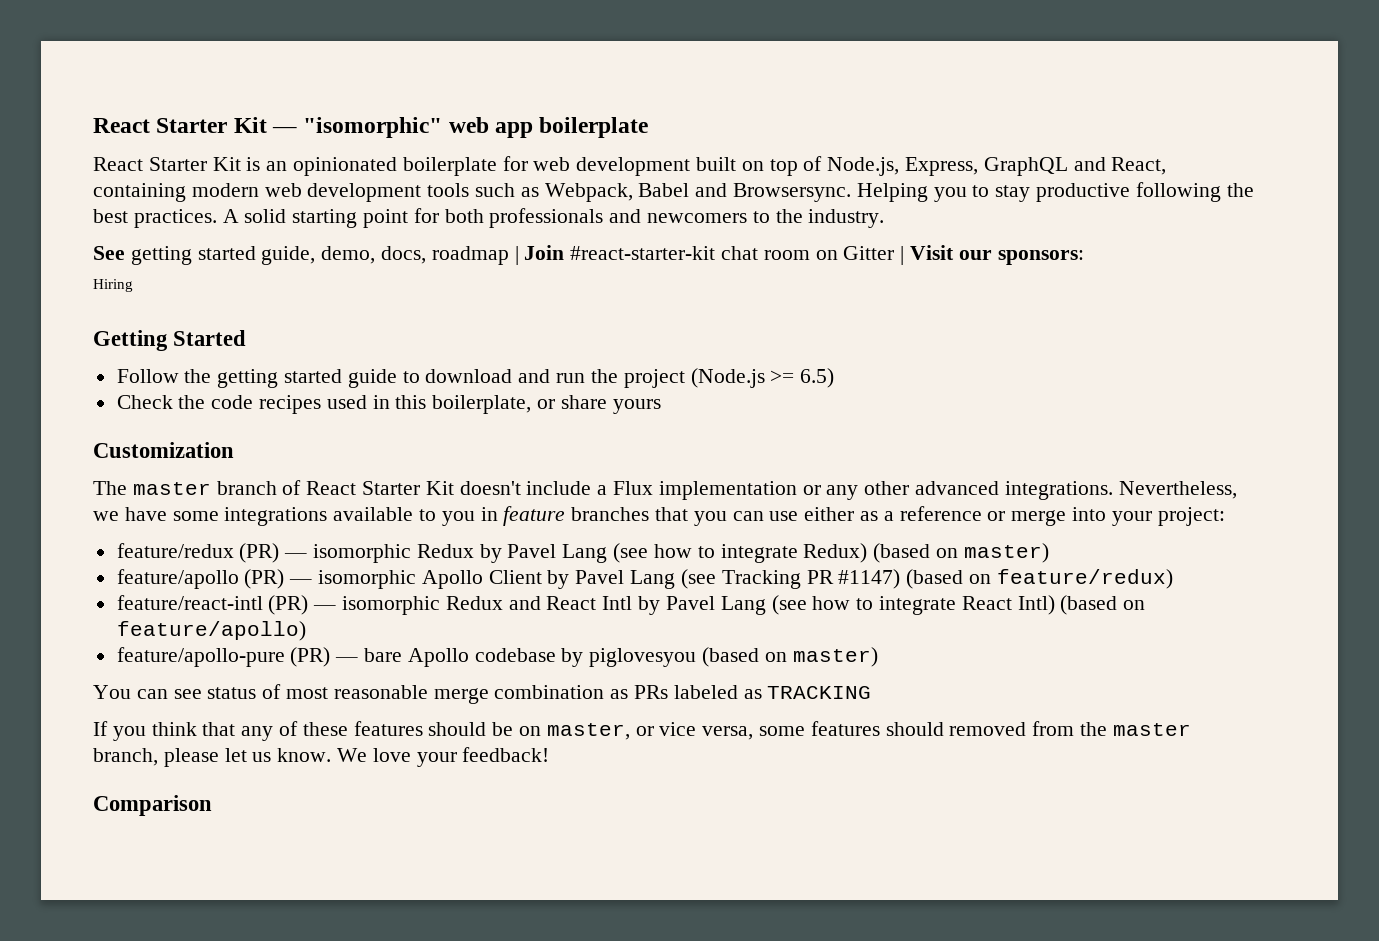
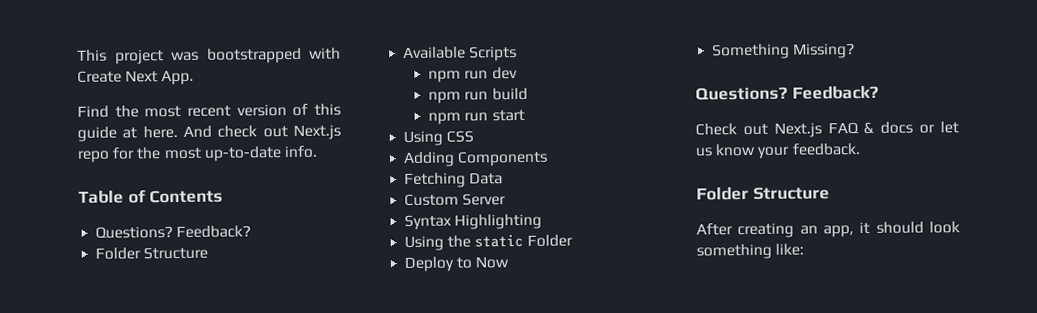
[93,117,649,138] [93,156,1167,176] [93,182,1254,202] [93,208,885,228] [93,245,1084,265] [93,279,133,292] [93,330,247,351] [116,368,835,388] [116,395,661,414] [93,442,234,458] [93,480,1237,500] [93,506,1225,526] [116,543,1049,563] [116,569,1173,589] [116,595,1146,615] [116,621,306,641] [116,647,878,667] [93,684,872,704] [93,721,1191,741] [93,747,550,767] [93,795,212,816] React Starter Kit — "isomorphic" web app boilerplate // React Starter Kit is an opinionated boilerplate for web development built on top of Node.js, Express, GraphQL and React, containing modern web development tools such as Webpack, Babel and Browsersync. Helping you to stay productive following the best practices. A solid starting point for both professionals and newcomers to the industry. // See getting started guide, demo, docs, roadmap | Join #react-starter-kit chat room on Gitter | Visit our sponsors: // Hiring // Getting Started // Follow the getting started guide to download and run the project (Node.js >= 6.5) // Check the code recipes used in this boilerplate, or share yours // Customization // The master branch of React Starter Kit doesn't include a Flux implementation or any other advanced integrations. Nevertheless, we have some integrations available to you in feature branches that you can use either as a reference or merge into your project: // feature/redux (PR) — isomorphic Redux by Pavel Lang (see how to integrate Redux) (based on master) // feature/apollo (PR) — isomorphic Apollo Client by Pavel Lang (see Tracking PR #1147) (based on feature/redux) // feature/react-intl (PR) — isomorphic Redux and React Intl by Pavel Lang (see how to integrate React Intl) (based on feature/apollo) // feature/apollo-pure (PR) — bare Apollo codebase by piglovesyou (based on master) // You can see status of most reasonable merge combination as PRs labeled as TRACKING // If you think that any of these features should be on master, or vice versa, some features should removed from the master branch, please let us know. We love your feedback! // Comparison -> [77,47,341,65] [77,69,195,86] [77,103,341,118] [77,124,341,142] [77,145,318,163] [78,189,224,204] [95,225,252,239] [95,246,209,260] [403,46,518,62] [428,67,518,83] [428,87,528,104] [428,109,525,125] [403,130,475,146] [403,150,549,167] [404,172,504,188] [404,193,507,206] [404,213,543,230] [404,233,573,251] [404,256,510,272] [712,43,856,60] [695,85,879,101] [695,121,959,138] [695,143,861,159] [696,186,830,201] [696,221,960,239] [696,243,805,260] This project was bootstrapped with Create Next App. // Find the most recent version of this guide at here. And check out Next.js repo for the most up-to-date info. // Table of Contents // Questions? Feedback? // Folder Structure // Available Scripts // npm run dev // npm run build // npm run start // Using CSS // Adding Components // Fetching Data // Custom Server // Syntax Highlighting // Using the static Folder // Deploy to Now // Something Missing? // Questions? Feedback? // Check out Next.js FAQ & docs or let us know your feedback. // Folder Structure // After creating an app, it should look something like:

